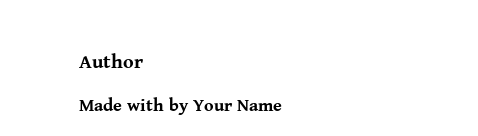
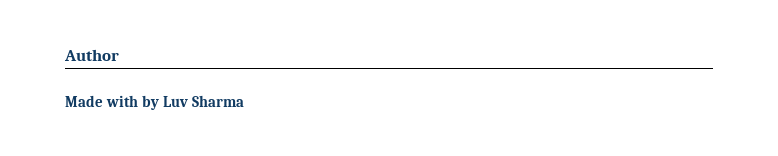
[193,100,282,111] Your Name -> [163,95,245,107] Luv Sharma

